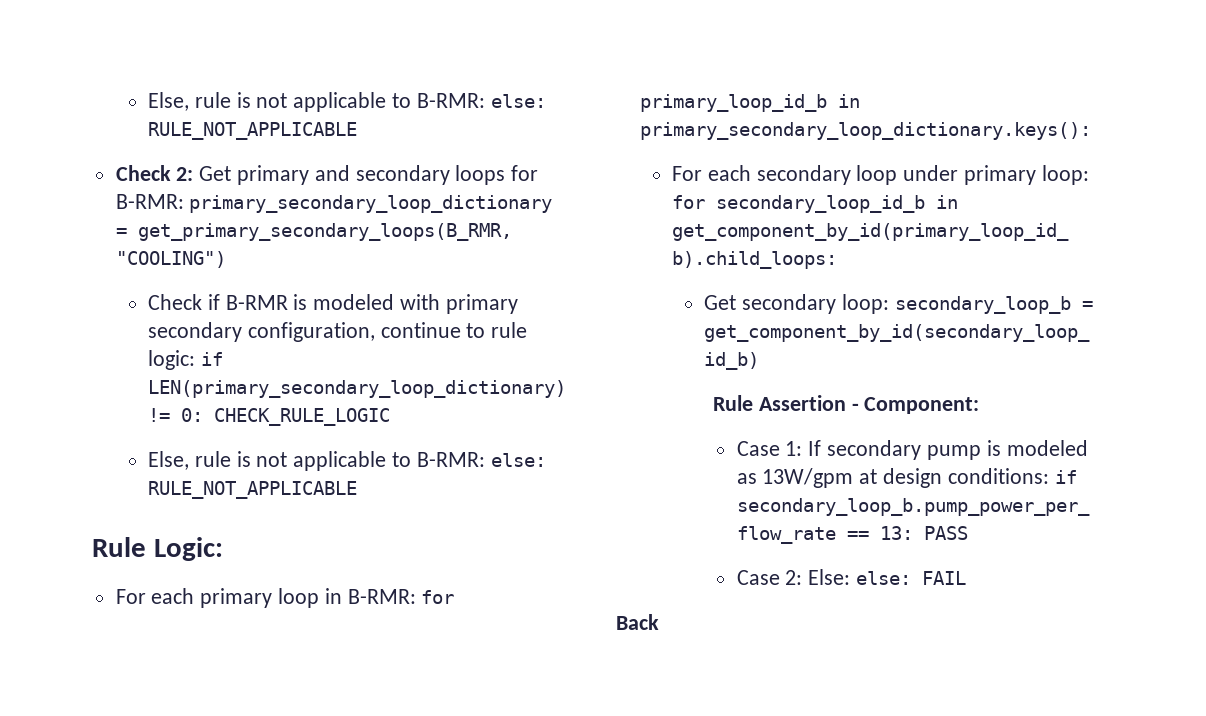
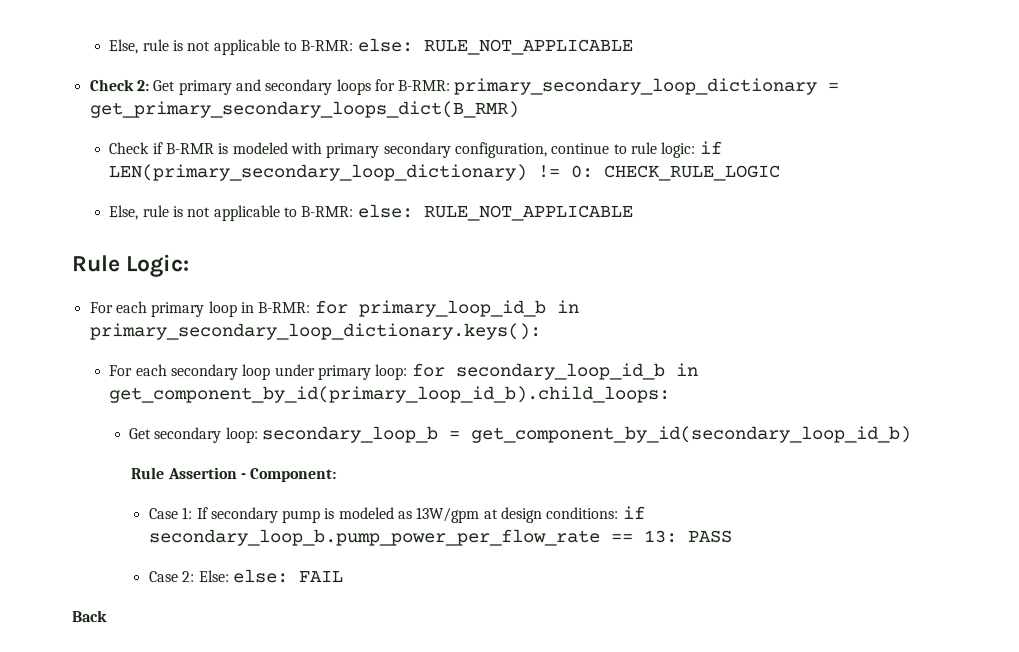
[137,223,512,241] [115,251,226,268] get_primary_secondary_loops(B_RMR, "COOLING") -> [88,100,519,119] get_primary_secondary_loops_dict(B_RMR)

